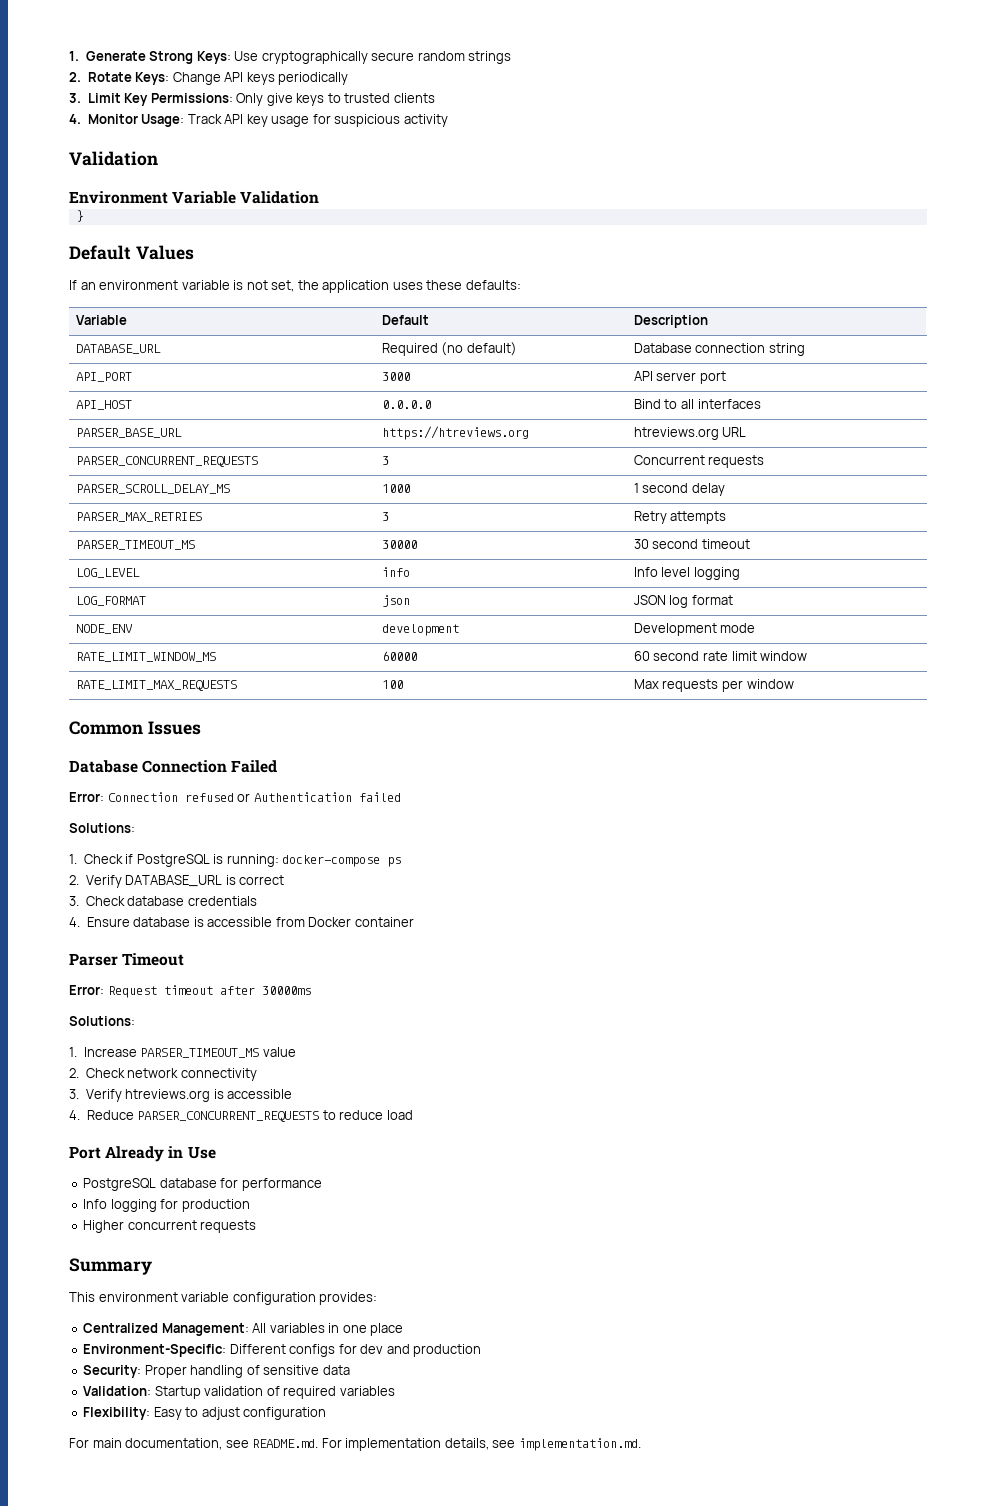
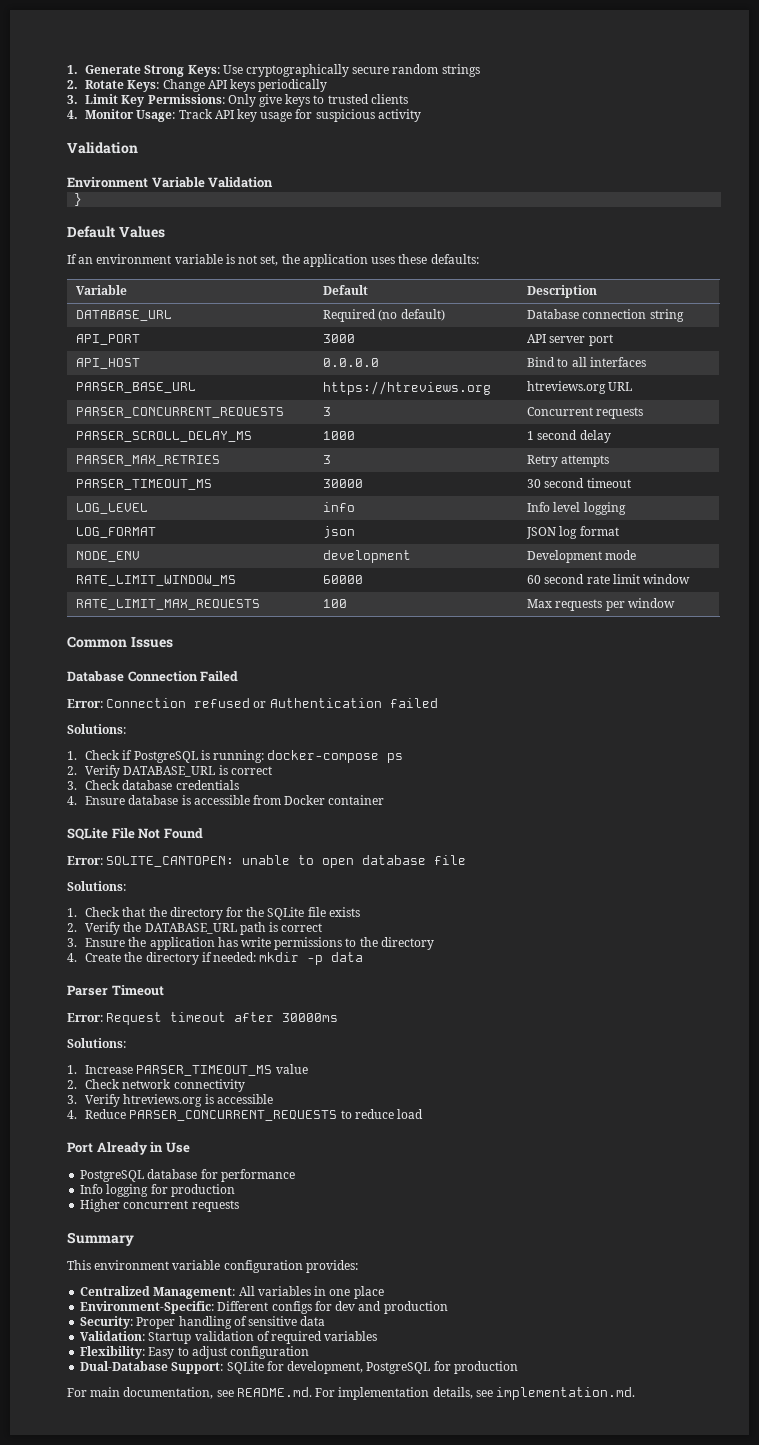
(414, 922) none -> [67,828,203,840] [67,855,467,868] [67,881,126,891] [67,907,360,920] [67,922,323,935] [67,937,434,950] [67,952,364,965] // SQLite File Not Found // Error: SQLITE_CANTOPEN: unable to open database file // Solutions: // 1. Check that the directory for the SQLite file exists // 2. Verify the DATABASE_URL path is correct // 3. Ensure the application has write permissions to the directory // 4. Create the directory if needed: mkdir -p data
(327, 1413) none -> [80,1361,518,1374] // Dual-Database Support: SQLite for development, PostgreSQL for production

